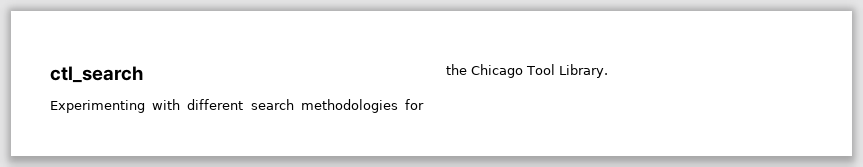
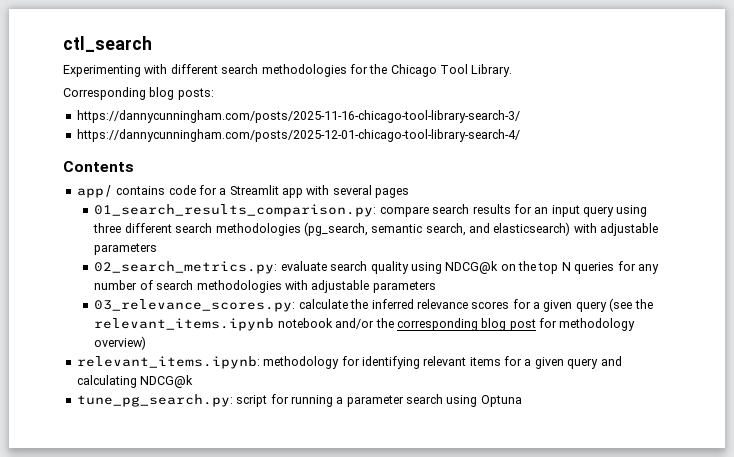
(608, 71) none -> [63,87,214,100] [76,110,520,123] [76,129,520,142] [63,161,134,172] [76,185,410,198] [94,204,648,217] [93,222,659,236] [94,243,158,255] [94,261,659,274] [94,280,436,293] [94,298,653,312] [94,318,636,331] [94,336,147,350] [76,356,622,369] [76,375,194,388] [76,394,522,407] // Corresponding blog posts: // https://dannycunningham.com/posts/2025-11-16-chicago-tool-library-search-3/ // https://dannycunningham.com/posts/2025-12-01-chicago-tool-library-search-4/ // Contents // app/ contains code for a Streamlit app with several pages // 01_search_results_comparison.py: compare search results for an input query using three different search methodologies (pg_search, semantic search, and elasticsearch) with adjustable parameters // 02_search_metrics.py: evaluate search quality using NDCG@k on the top N queries for any number of search methodologies with adjustable parameters // 03_relevance_scores.py: calculate the inferred relevance scores for a given query (see the relevant_items.ipynb notebook and/or the corresponding blog post for methodology overview) // relevant_items.ipynb: methodology for identifying relevant items for a given query and calculating NDCG@k // tune_pg_search.py: script for running a parameter search using Optuna

